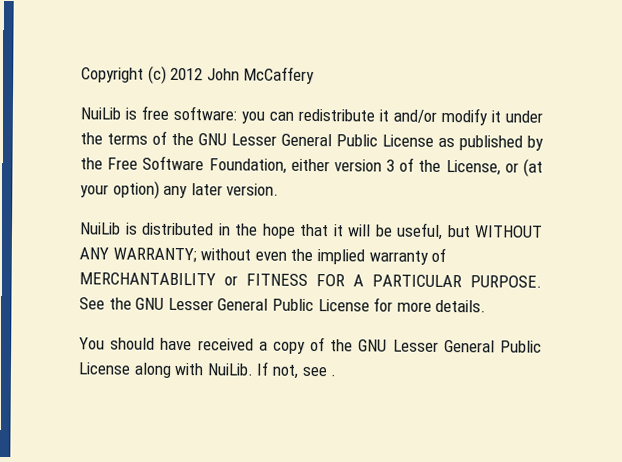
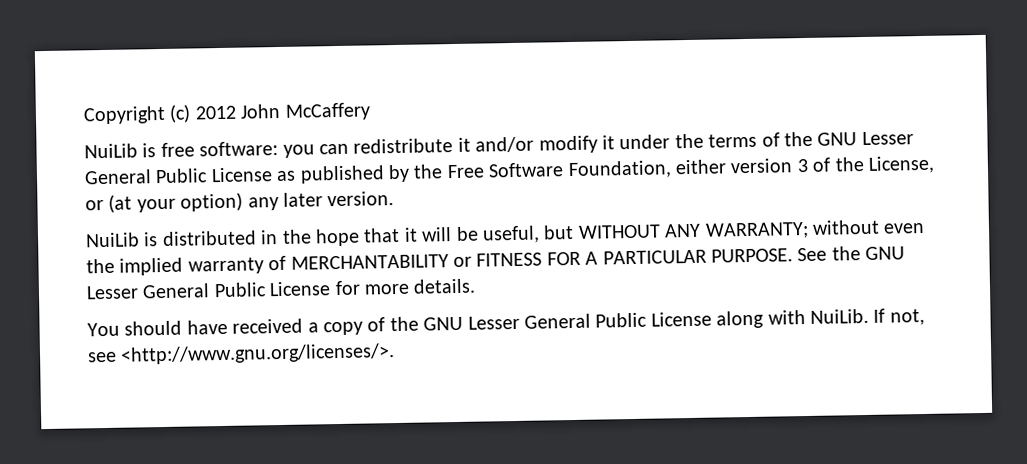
[330,374,337,377] . -> [120,343,396,365] <http://www.gnu.org/licenses/>.

